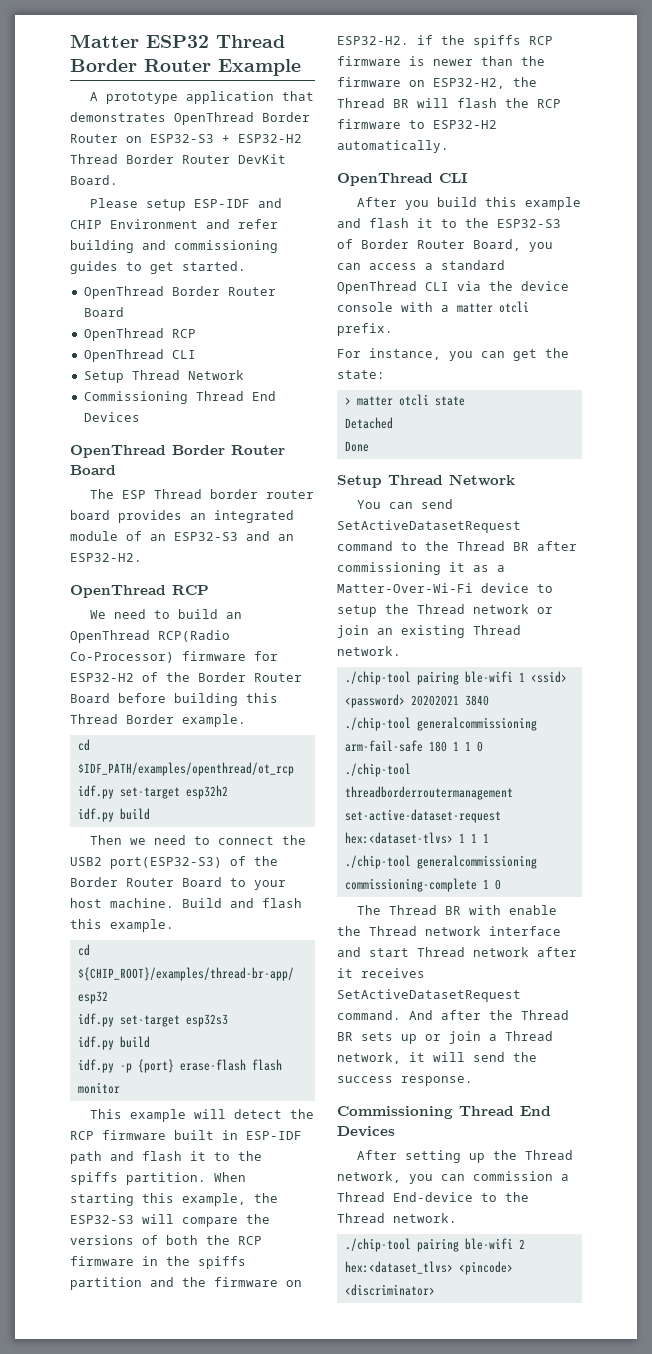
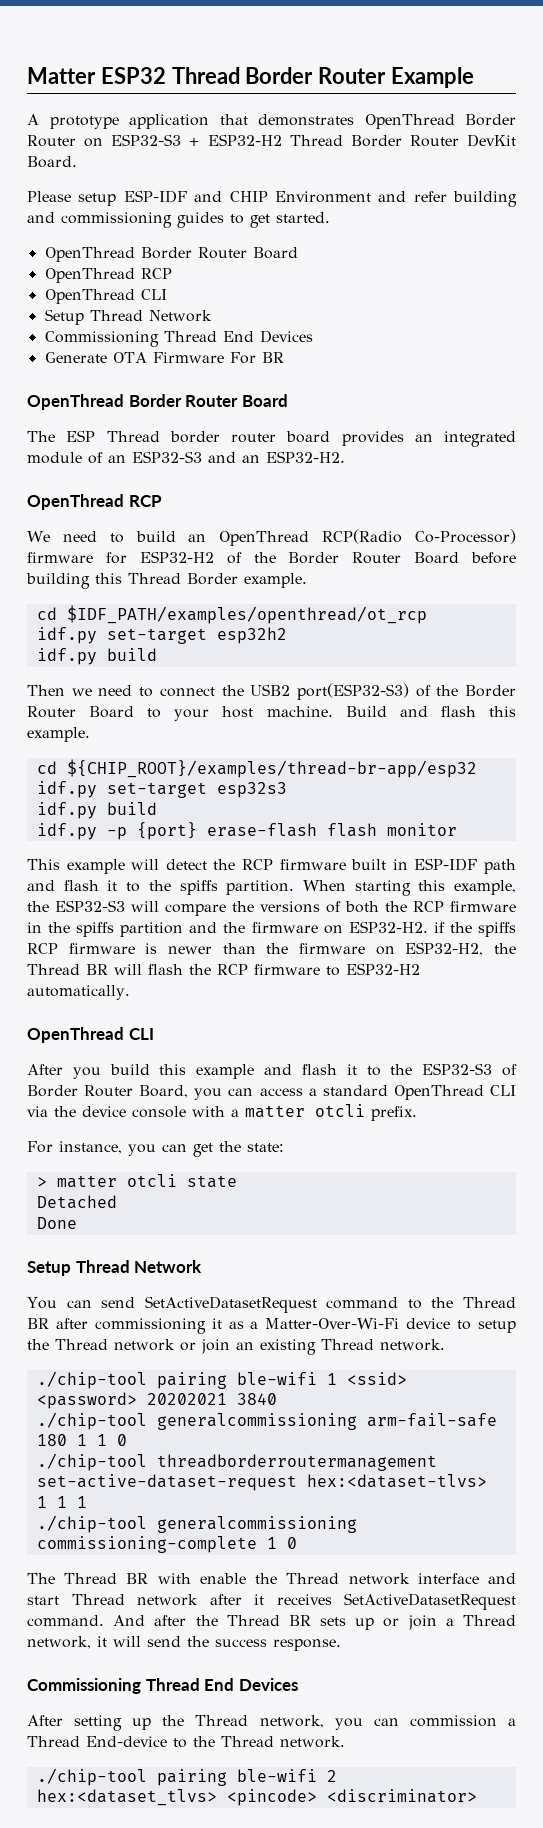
(140, 417) none -> [44,352,284,364] // Generate OTA Firmware For BR

